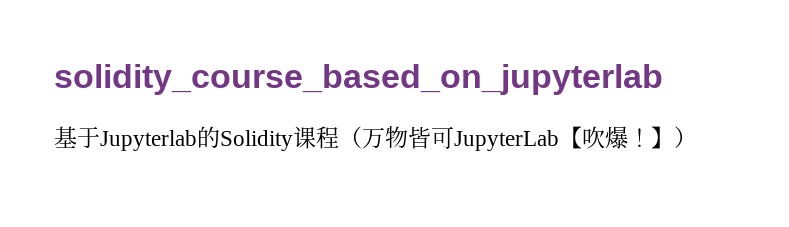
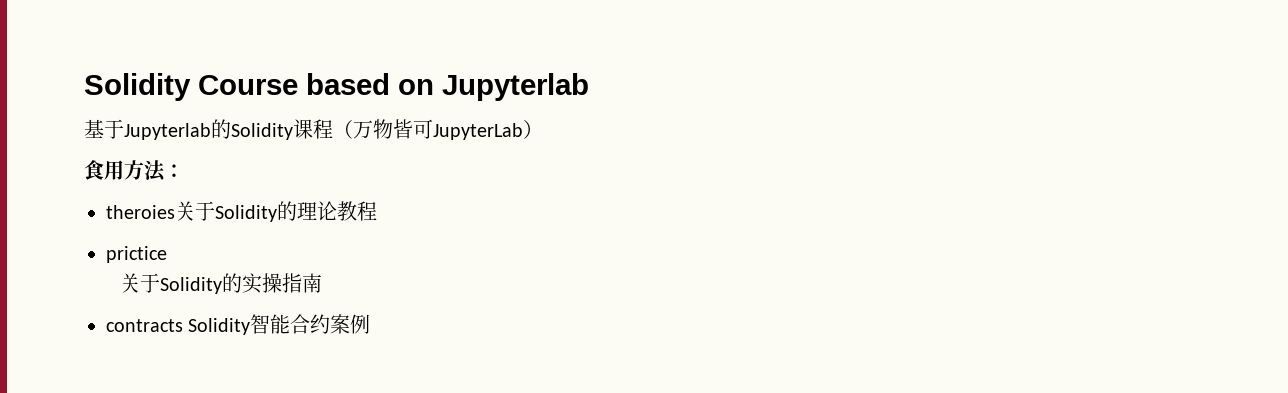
[54,64,663,95] solidity_course_based_on_jupyterlab -> [84,73,589,101] Solidity Course based on Jupyterlab
[559,126,697,149] 【吹爆！】） -> [523,120,543,139] [84,160,184,182] [106,201,377,222] [106,246,167,263] [120,273,323,294] [106,314,371,335] ） // 食用方法： // theroies关于Solidity的理论教程 // prictice // 关于Solidity的实操指南 // contracts Solidity智能合约案例

